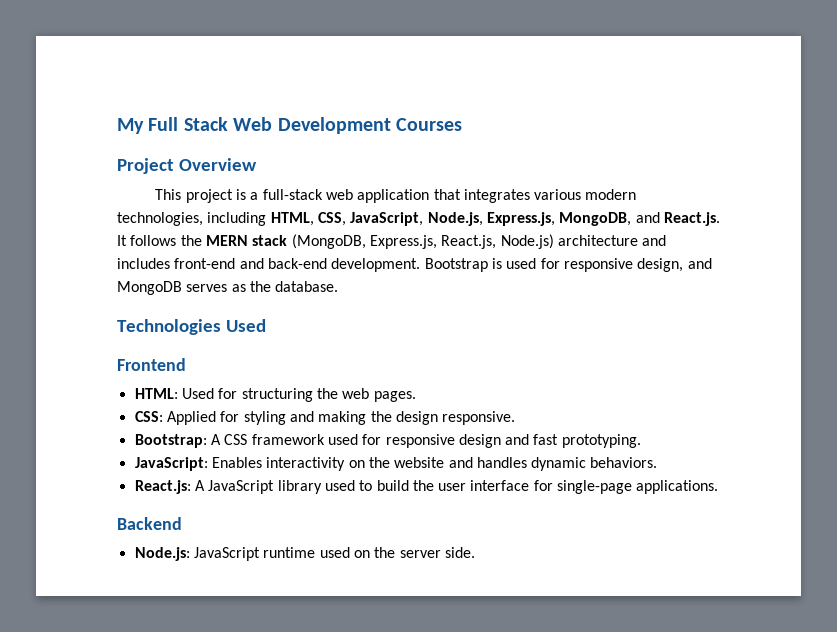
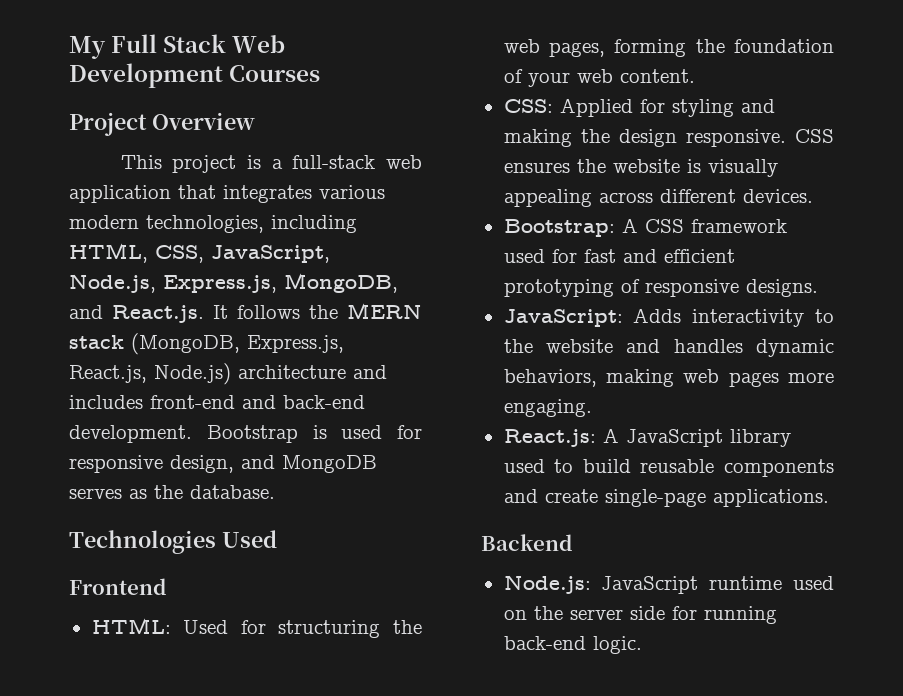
[373,391,416,402] pages. -> [548,39,834,57] [503,69,695,87] pages, forming the foundation of your web content.
(516, 418) none -> [795,129,834,143] [503,159,778,177] [503,189,813,207] CSS ensures the website is visually appealing across different devices.
[385,434,641,448] [134,457,365,471] responsive design and fast prototyping. // JavaScript: Enables interactivity on -> [583,249,735,263] [503,279,818,297] [503,308,834,327] fast and efficient prototyping of responsive designs. // JavaScript: Adds interactivity to
[590,457,658,468] behaviors. -> [503,369,834,387] [503,399,592,417] behaviors, making web pages more engaging.
[412,480,553,491] the user interface for -> [640,459,834,477] [503,489,598,503] reusable components and create
[444,547,475,558] side. -> [629,606,777,624] [503,636,642,654] side for running back-end logic.

